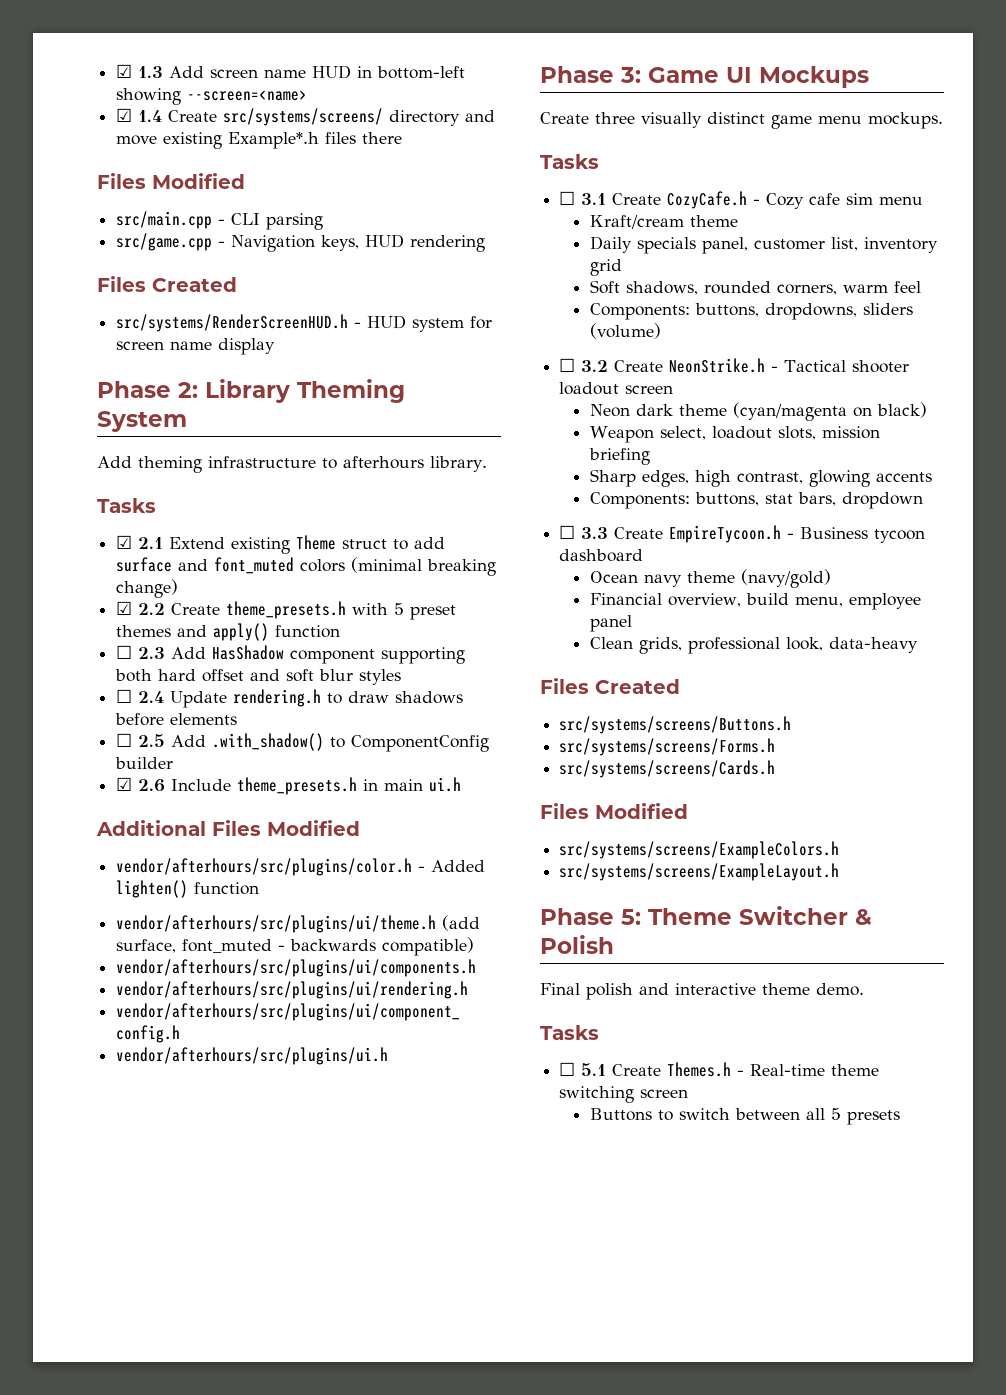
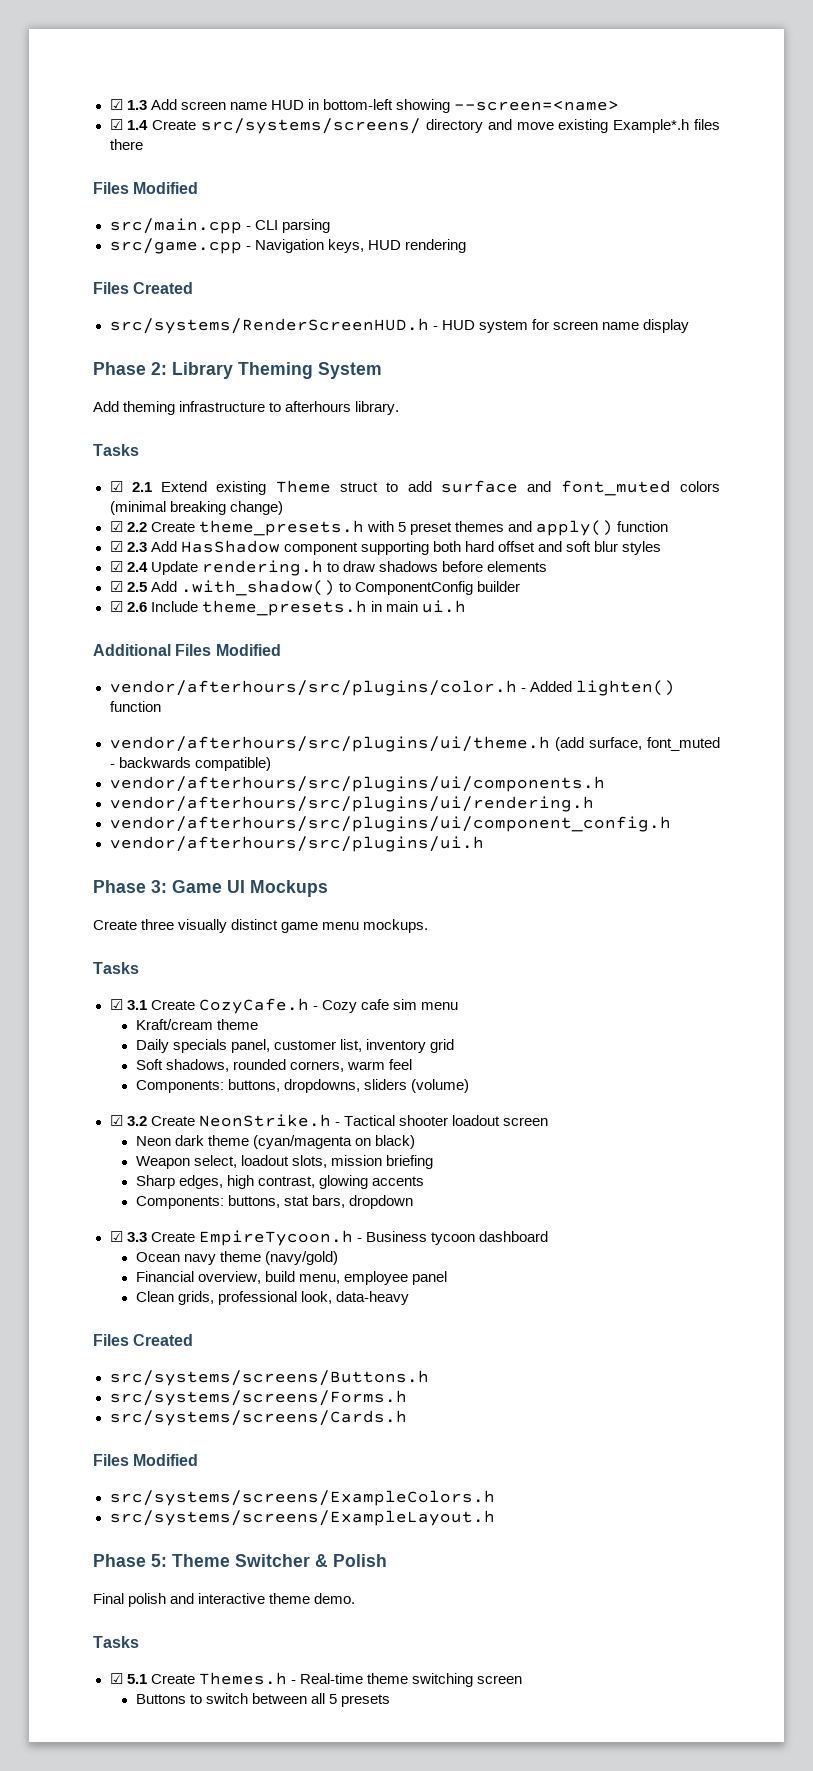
[116,645,133,659] ☐ -> [109,541,123,552] ☑
[116,689,133,703] ☐ -> [109,561,123,572] ☑
[116,733,133,747] ☐ -> [109,581,123,592] ☑
[559,191,576,205] ☐ -> [109,999,123,1010] ☑
[559,358,576,372] ☐ -> [109,1115,123,1126] ☑
[559,525,576,539] ☐ -> [109,1231,123,1242] ☑
[559,1062,576,1076] ☐ -> [109,1673,123,1684] ☑

